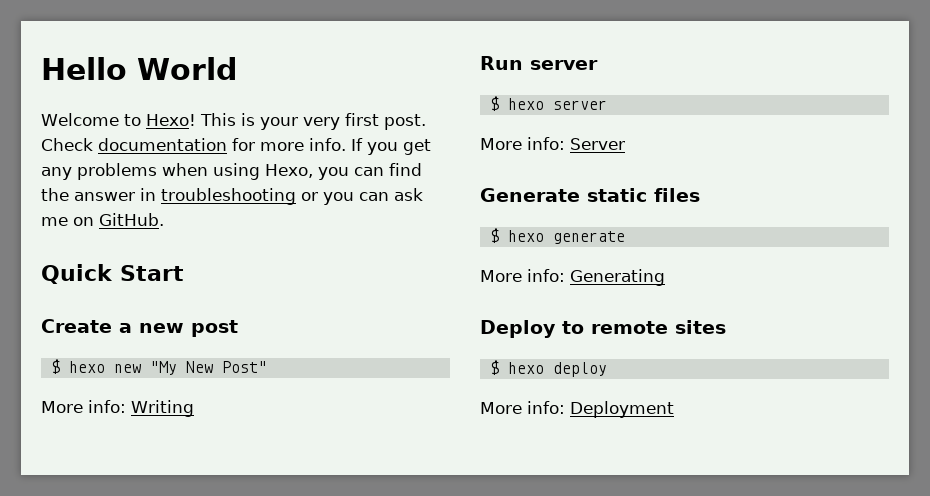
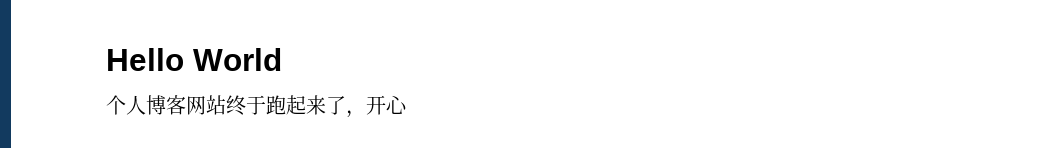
[41,113,426,130] [41,138,431,155] [41,163,422,180] [41,188,423,205] [41,213,164,226] [41,264,184,284] [41,319,238,337] [50,359,267,375] [41,400,194,417] [480,56,598,70] [489,96,607,111] [480,137,625,150] [480,188,700,202] [489,228,625,244] [480,269,665,286] [480,320,726,338] [489,360,607,377] [480,401,674,418] Welcome to Hexo! This is your very first post. Check documentation for more info. If you get any problems when using Hexo, you can find the answer in troubleshooting or you can ask me on GitHub. // Quick Start // Create a new post // $ hexo new "My New Post" // More info: Writing // Run server // $ hexo server // More info: Server // Generate static files // $ hexo generate // More info: Generating // Deploy to remote sites // $ hexo deploy // More info: Deployment -> [106,95,408,118] 个人博客网站终于跑起来了，开心

